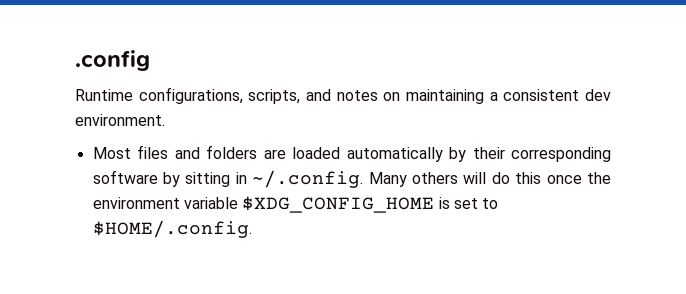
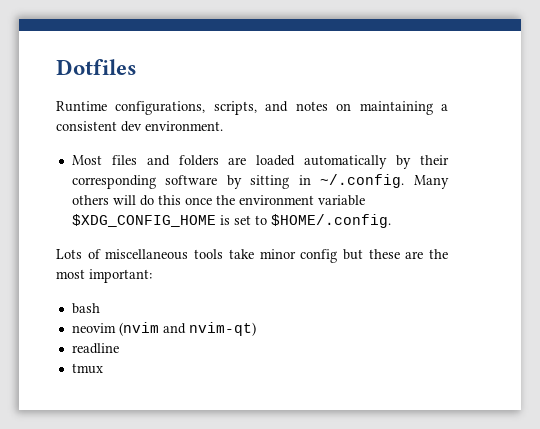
[75,50,150,71] .config -> [56,59,137,75] Dotfiles
(252, 229) none -> [56,249,448,263] [56,269,152,283] [71,303,100,314] [71,322,256,336] [71,343,119,354] [71,363,103,374] // Lots of miscellaneous tools take minor config but these are the most important: // bash // neovim (nvim and nvim-qt) // readline // tmux

